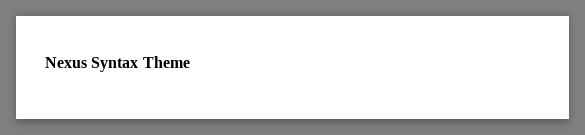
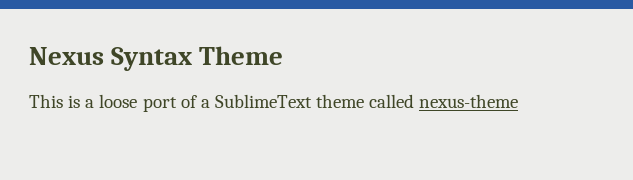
(190, 62) none -> [29,94,519,112] // This is a loose port of a SublimeText theme called nexus-theme

